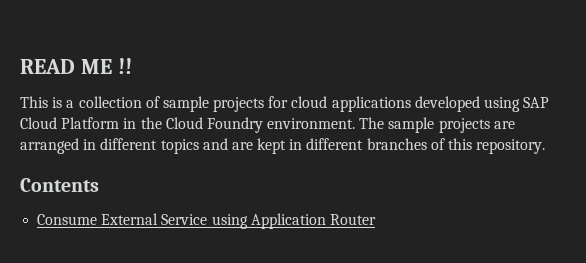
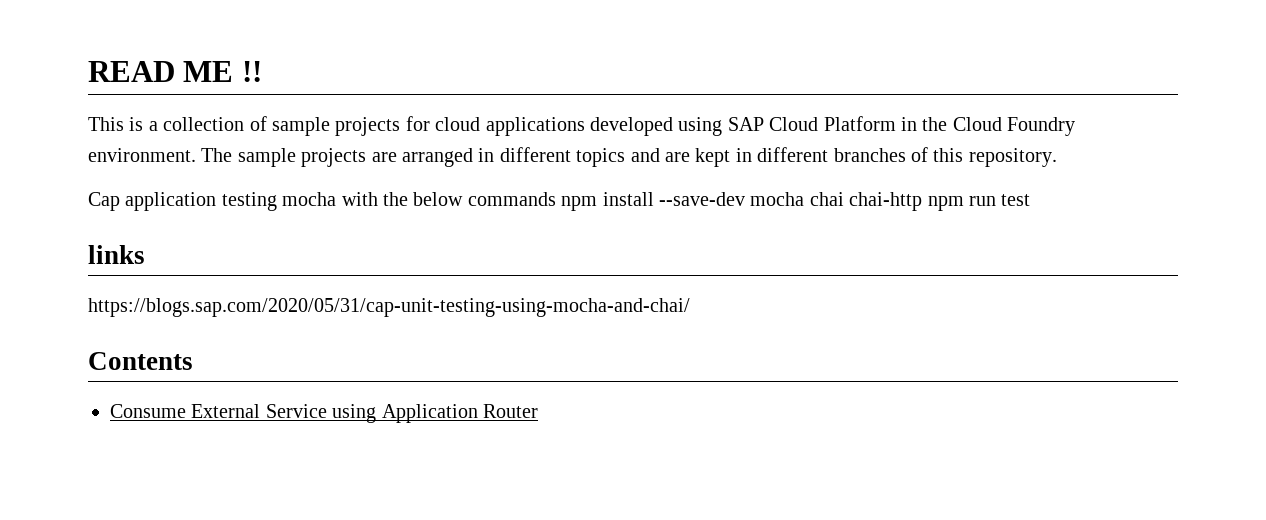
(546, 146) none -> [88,192,1031,211] [88,245,145,264] [88,298,690,317] // Cap application testing mocha with the below commands npm install --save-dev mocha chai chai-http npm run test // links // https://blogs.sap.com/2020/05/31/cap-unit-testing-using-mocha-and-chai/

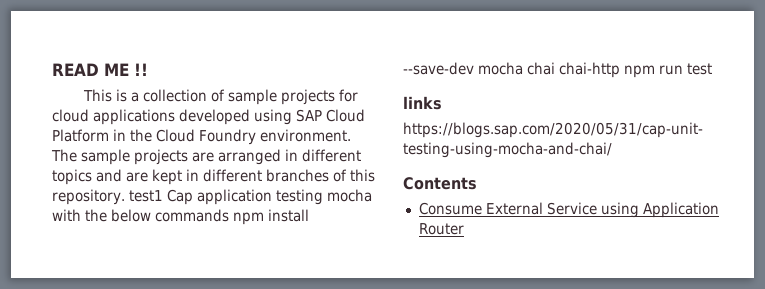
(1057, 157) // -> [128,190,163,202] test1

